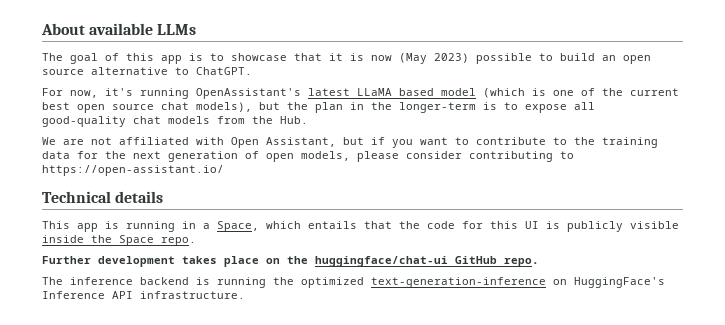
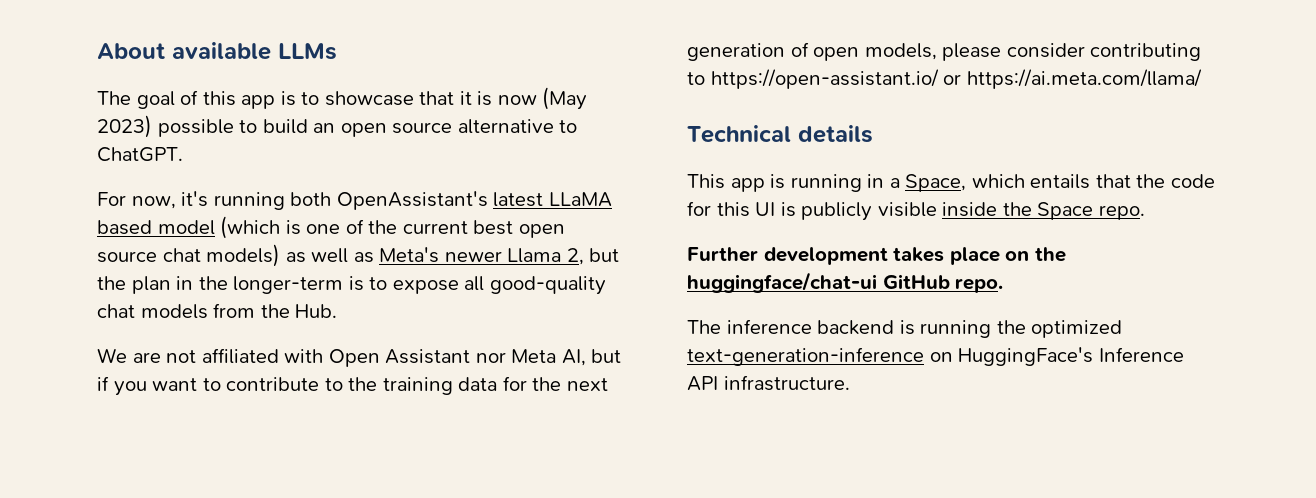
(189, 93) none -> [290,192,332,206] both
[196,102,252,112] models), -> [206,244,584,267] models) as well as Meta's newer Llama 2,
[266,137,336,147] Assistant, -> [385,349,586,366] Assistant nor Meta AI,
(224, 170) none -> [943,69,1202,89] or https://ai.meta.com/llama/

